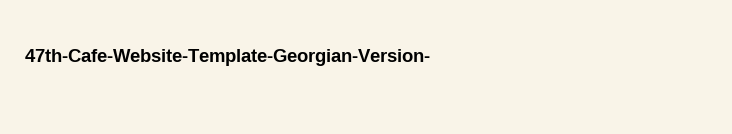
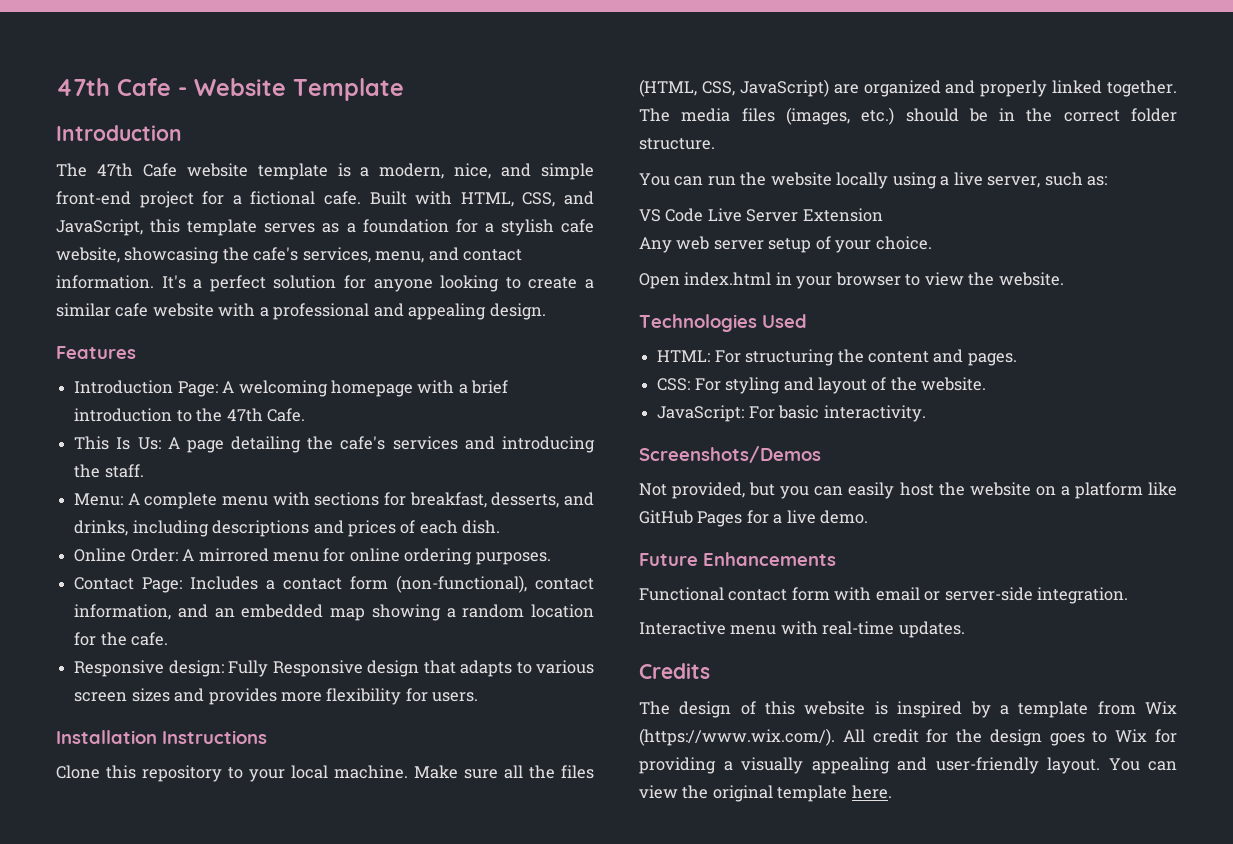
[25,49,430,66] 47th-Cafe-Website-Template-Georgian-Version- -> [56,78,404,101] [56,125,182,141] [56,163,594,180] [56,191,595,208] [56,219,595,236] [56,247,523,264] [56,275,595,292] [56,303,546,320] [56,346,136,359] [74,380,509,397] [74,408,305,422] [74,436,595,453] [74,464,144,478] [74,492,594,509] [74,520,501,537] [74,548,551,565] [74,575,594,593] [74,604,594,621] [74,632,169,646] [74,660,594,677] [74,688,479,705] [56,730,267,744] [56,765,594,782] [639,79,1177,97] [639,107,1177,125] [639,138,715,150] [639,172,1108,189] [639,208,883,222] [639,236,932,253] [639,272,1064,289] [639,314,807,332] [657,349,1017,366] [657,377,987,394] [657,405,926,422] [639,446,821,463] [639,482,1177,499] [639,510,869,527] [639,552,836,566] [639,587,1129,604] [639,621,965,638] [639,663,710,679] [639,701,1177,718] [639,728,1177,746] [639,757,1177,774] [639,785,892,802] 47th Cafe - Website Template // Introduction // The 47th Cafe website template is a modern, nice, and simple front-end project for a fictional cafe. Built with HTML, CSS, and JavaScript, this template serves as a foundation for a stylish cafe website, showcasing the cafe's services, menu, and contact information. It's a perfect solution for anyone looking to create a similar cafe website with a professional and appealing design. // Features // Introduction Page: A welcoming homepage with a brief introduction to the 47th Cafe. // This Is Us: A page detailing the cafe's services and introducing the staff. // Menu: A complete menu with sections for breakfast, desserts, and drinks, including descriptions and prices of each dish. // Online Order: A mirrored menu for online ordering purposes. // Contact Page: Includes a contact form (non-functional), contact information, and an embedded map showing a random location for the cafe. // Responsive design: Fully Responsive design that adapts to various screen sizes and provides more flexibility for users. // Installation Instructions // Clone this repository to your local machine. Make sure all the files (HTML, CSS, JavaScript) are organized and properly linked together. The media files (images, etc.) should be in the correct folder structure. // You can run the website locally using a live server, such as: // VS Code Live Server Extension // Any web server setup of your choice. // Open index.html in your browser to view the website. // Technologies Used // HTML: For structuring the content and pages. // CSS: For styling and layout of the website. // JavaScript: For basic interactivity. // Screenshots/Demos // Not provided, but you can easily host the website on a platform like GitHub Pages for a live demo. // Future Enhancements // Functional contact form with email or server-side integration. // Interactive menu with real-time updates. // Credits // The design of this website is inspired by a template from Wix (https://www.wix.com/). All credit for the design goes to Wix for providing a visually appealing and user-friendly layout. You can view the original template here.

